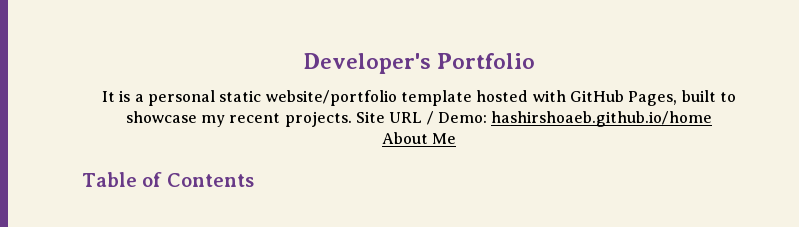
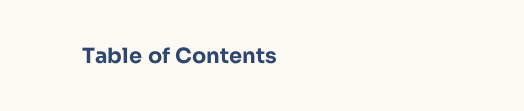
[302,53,536,74] [102,90,736,106] [125,111,713,127] [381,132,457,144] Developer's Portfolio // It is a personal static website/portfolio template hosted with GitHub Pages, built to showcase my recent projects. Site URL / Demo: hashirshoaeb.github.io/home // About Me // -> (82, 55) none

